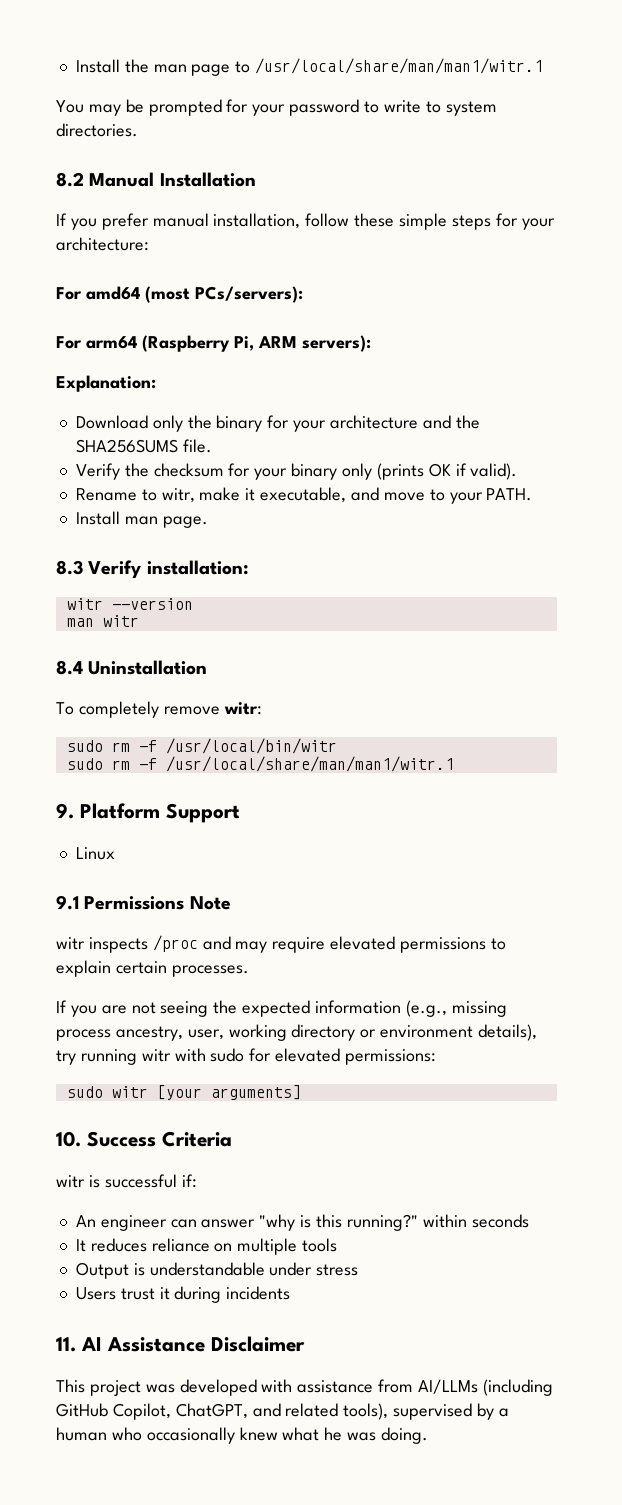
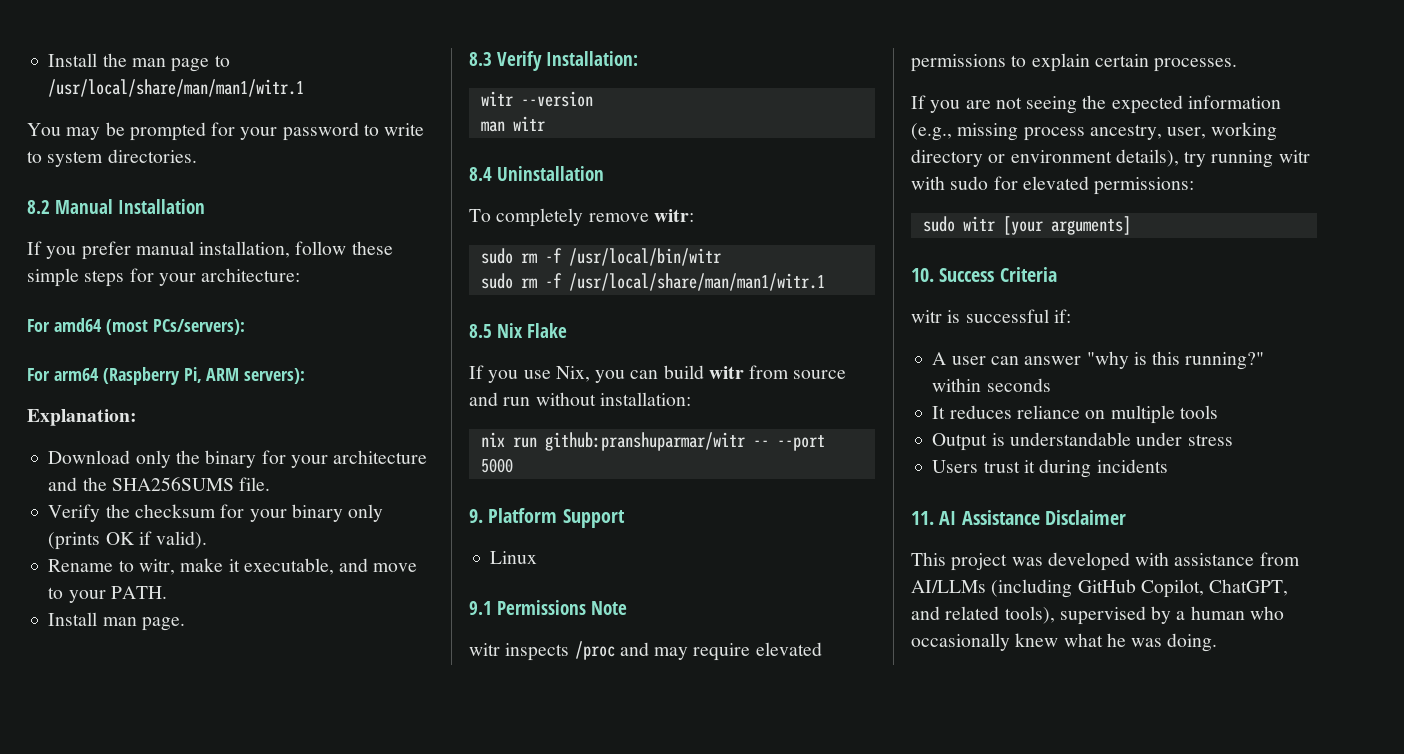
[146,560,249,575] installation: -> [546,51,639,66] Installation:
(454, 764) none -> [469,323,568,338] [469,365,847,383] [469,392,691,406] [480,432,825,451] [480,458,513,473] // 8.5 Nix Flake // If you use Nix, you can build witr from source and run without installation: // nix run github:pranshuparmar/witr -- --port 5000
[75,1215,167,1231] An engineer -> [932,352,986,365] A user

